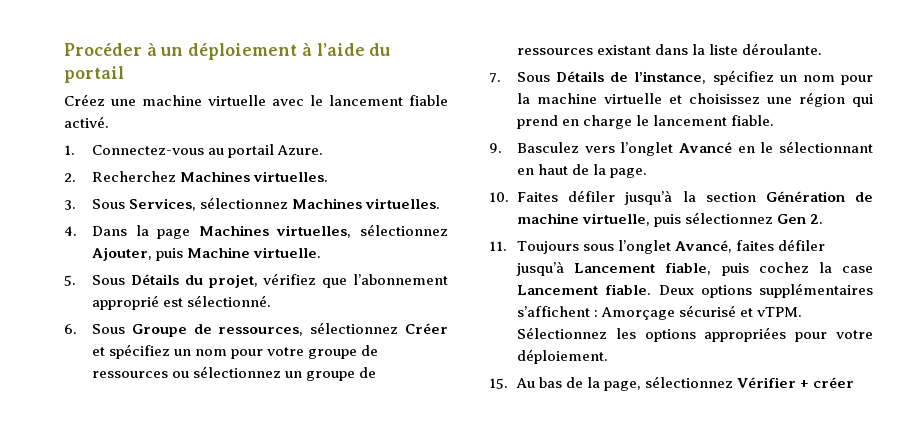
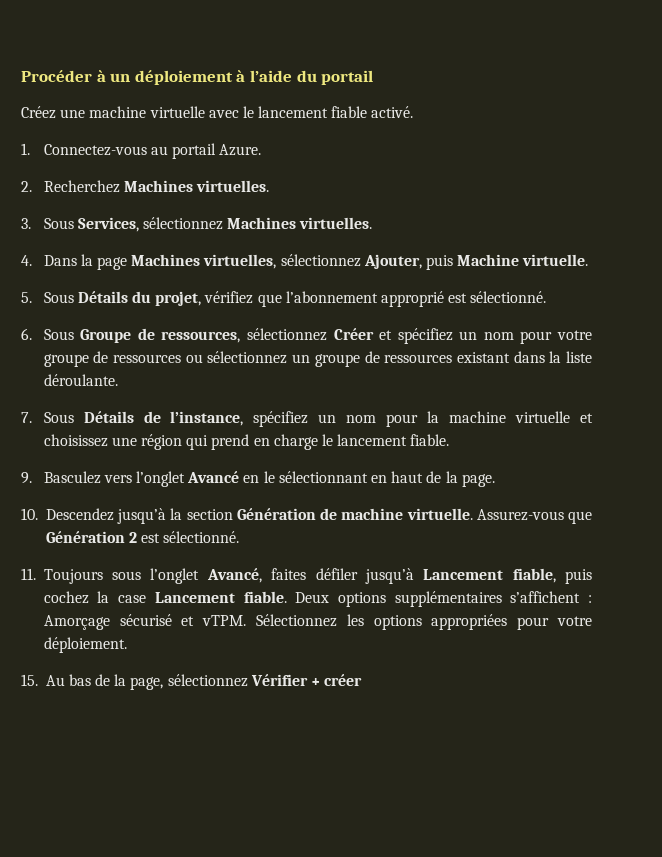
[516,190,616,202] Faites défiler -> [45,508,114,521] Descendez
[582,212,824,227] virtuelle, puis sélectionnez Gen 2. -> [406,508,592,524] [45,531,240,543] virtuelle. Assurez-vous que Génération 2 est sélectionné.

